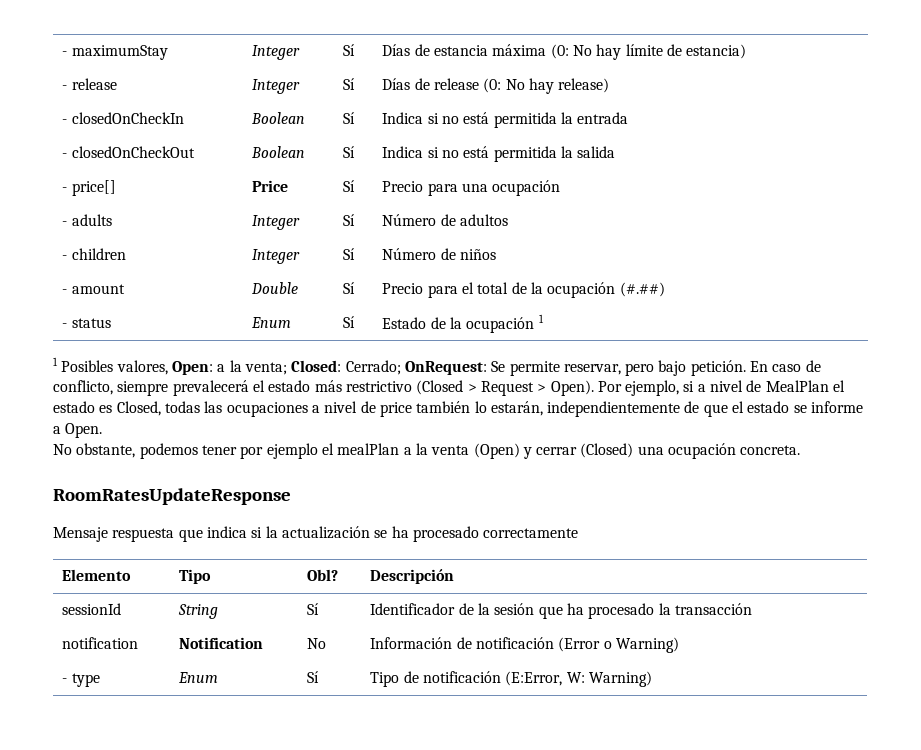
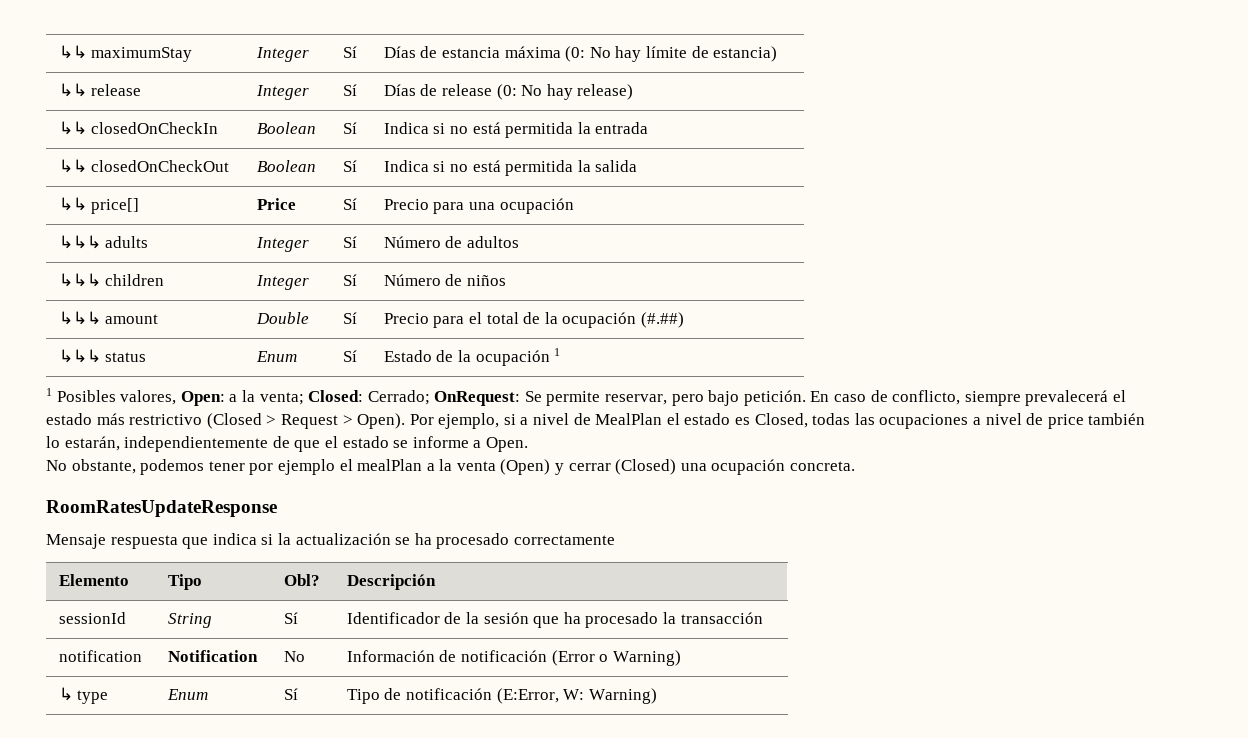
[62,51,68,56] - -> [58,45,87,59] ↳↳
[62,85,68,90] - -> [58,83,87,97] ↳↳
[62,119,68,124] - -> [58,121,87,135] ↳↳
[62,153,68,158] - -> [58,159,87,173] ↳↳
[62,187,68,192] - -> [58,197,87,211] ↳↳
[62,221,68,226] - -> [58,235,101,249] ↳↳↳
[62,255,68,260] - -> [58,273,101,287] ↳↳↳
[62,289,68,294] - -> [58,311,101,325] ↳↳↳
[62,323,68,328] - -> [58,349,101,363] ↳↳↳
[62,678,68,683] - -> [58,687,73,701] ↳

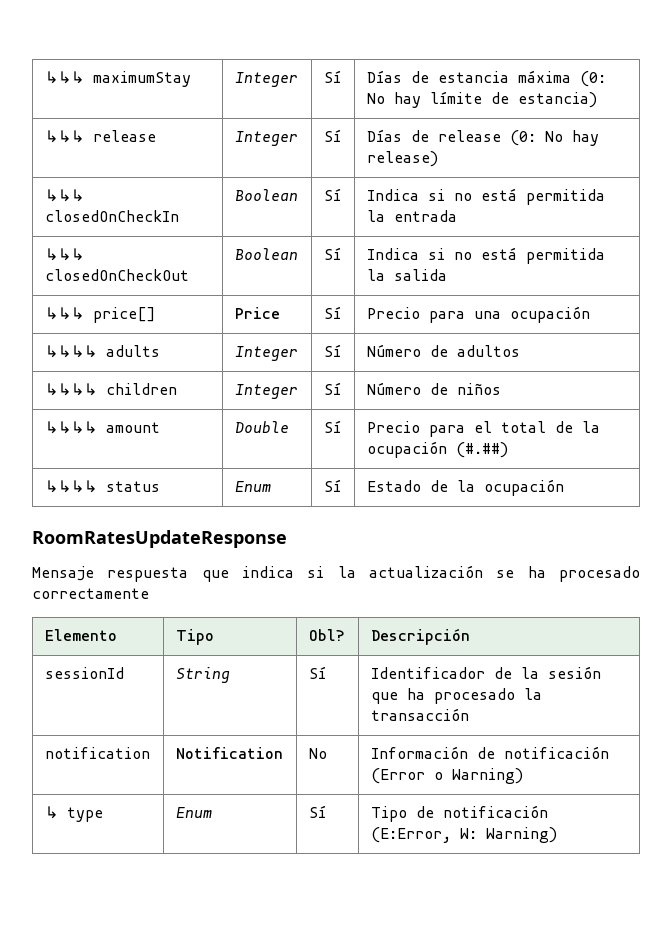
[58,45,87,59] ↳↳ -> [44,71,84,84] ↳↳↳
[58,83,87,97] ↳↳ -> [44,130,84,143] ↳↳↳
[58,121,87,135] ↳↳ -> [44,189,84,202] ↳↳↳
[58,159,87,173] ↳↳ -> [44,248,84,261] ↳↳↳
[58,197,87,211] ↳↳ -> [44,307,84,320] ↳↳↳
[58,235,101,249] ↳↳↳ -> [44,345,97,358] ↳↳↳↳
[58,273,101,287] ↳↳↳ -> [44,383,97,396] ↳↳↳↳
[58,311,101,325] ↳↳↳ -> [44,421,97,434] ↳↳↳↳
[58,349,101,363] ↳↳↳ -> [44,480,97,493] ↳↳↳↳
[554,348,561,356] [46,388,1126,406] [46,413,1146,429] [46,436,528,452] [46,459,856,475] 1 // 1 Posibles valores, Open: a la venta; Closed: Cerrado; OnRequest: Se permite reservar, pero bajo petición. En caso de conflicto, siempre prevalecerá el estado más restrictivo (Closed > Request > Open). Por ejemplo, si a nivel de MealPlan el estado es Closed, todas las ocupaciones a nivel de price también lo estarán, independientemente de que el estado se informe a Open. // No obstante, podemos tener por ejemplo el mealPlan a la venta (Open) y cerrar (Closed) una ocupación concreta. -> (564, 487) none

